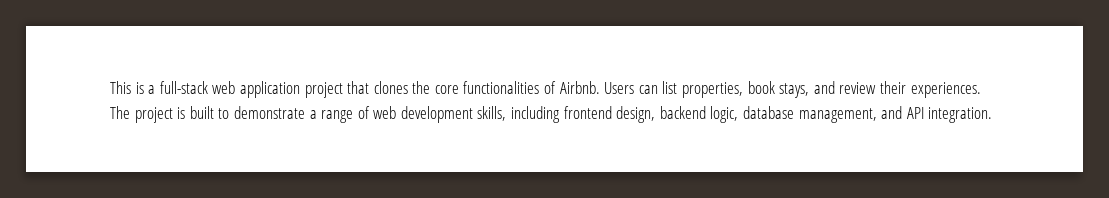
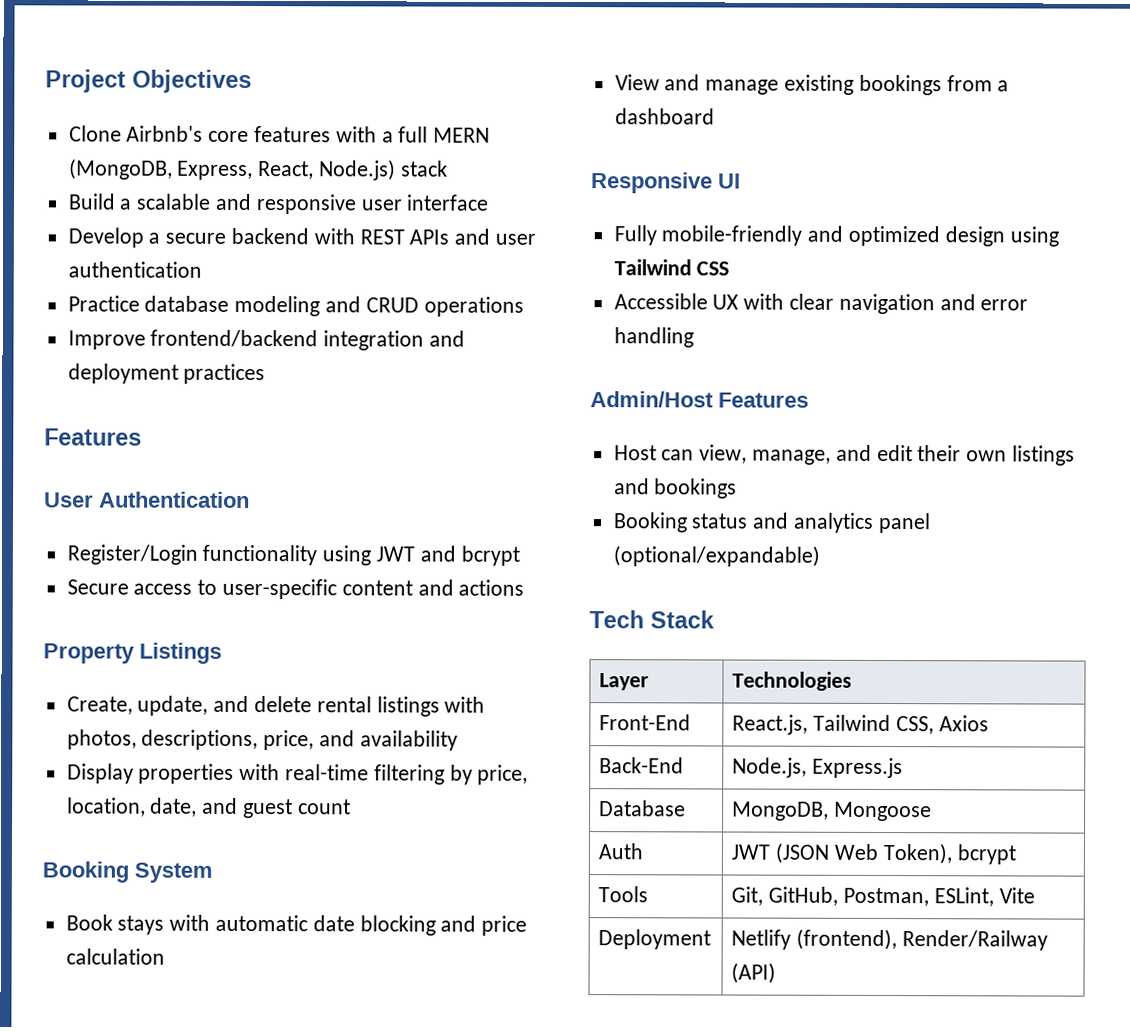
[110,81,981,98] [110,106,993,123] This is a full-stack web application project that clones the core functionalities of Airbnb. Users can list properties, book stays, and review their experiences. The project is built to demonstrate a range of web development skills, including frontend design, backend logic, database management, and API integration. -> [45,69,252,94] [68,125,491,143] [68,158,448,181] [67,193,490,215] [67,227,537,248] [67,261,202,278] [67,295,524,317] [67,329,466,351] [67,363,266,385] [44,428,142,446] [44,491,250,509] [66,544,520,566] [66,578,525,600] [43,642,222,664] [66,695,486,717] [66,729,458,751] [66,763,529,785] [66,797,351,819] [42,861,213,883] [65,914,528,936] [65,948,165,965] [614,74,1010,96] [614,108,715,125] [591,172,741,194] [613,225,1059,247] [613,259,730,276] [613,293,1029,315] [613,327,694,348] [590,391,809,408] [613,444,1076,466] [613,478,738,499] [612,512,931,534] [612,545,820,567] [589,610,715,629] [599,673,650,691] [732,671,853,691] [599,714,692,731] [732,714,989,735] [599,757,685,774] [732,757,904,779] [599,800,687,817] [732,801,933,822] [598,843,644,860] [731,842,1016,865] [598,886,649,903] [731,886,1035,907] [598,929,712,950] [731,928,1049,951] [731,962,777,984] Project Objectives // Clone Airbnb's core features with a full MERN (MongoDB, Express, React, Node.js) stack // Build a scalable and responsive user interface // Develop a secure backend with REST APIs and user authentication // Practice database modeling and CRUD operations // Improve frontend/backend integration and deployment practices // Features // User Authentication // Register/Login functionality using JWT and bcrypt // Secure access to user-specific content and actions // Property Listings // Create, update, and delete rental listings with photos, descriptions, price, and availability // Display properties with real-time filtering by price, location, date, and guest count // Booking System // Book stays with automatic date blocking and price calculation // View and manage existing bookings from a dashboard // Responsive UI // Fully mobile-friendly and optimized design using Tailwind CSS // Accessible UX with clear navigation and error handling // Admin/Host Features // Host can view, manage, and edit their own listings and bookings // Booking status and analytics panel (optional/expandable) // Tech Stack // Layer | Technologies // Front-End | React.js, Tailwind CSS, Axios // Back-End | Node.js, Express.js // Database | MongoDB, Mongoose // Auth | JWT (JSON Web Token), bcrypt // Tools | Git, GitHub, Postman, ESLint, Vite // Deployment | Netlify (frontend), Render/Railway (API)

